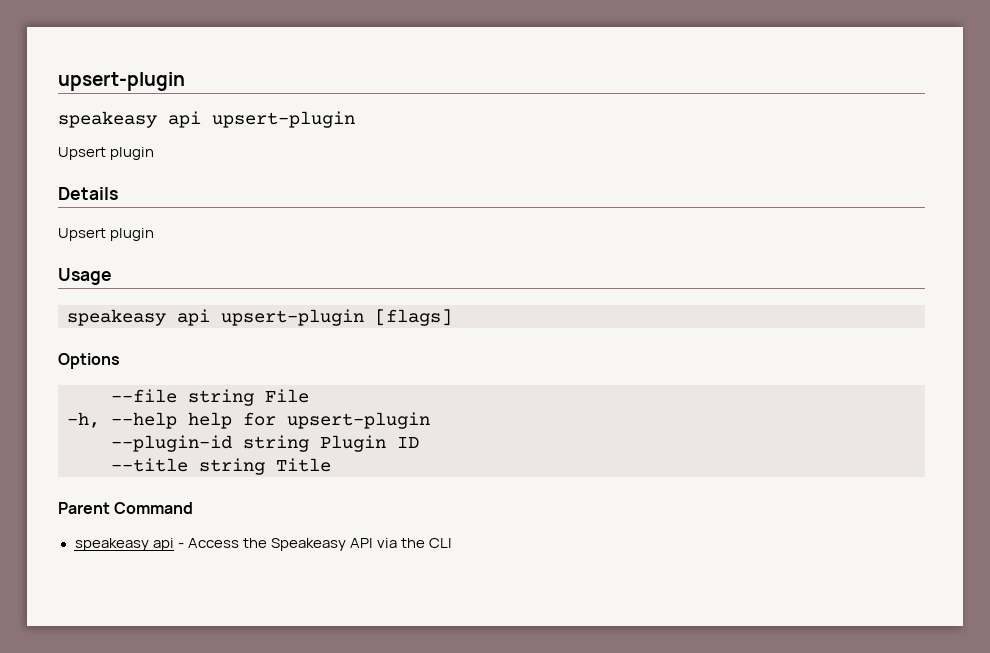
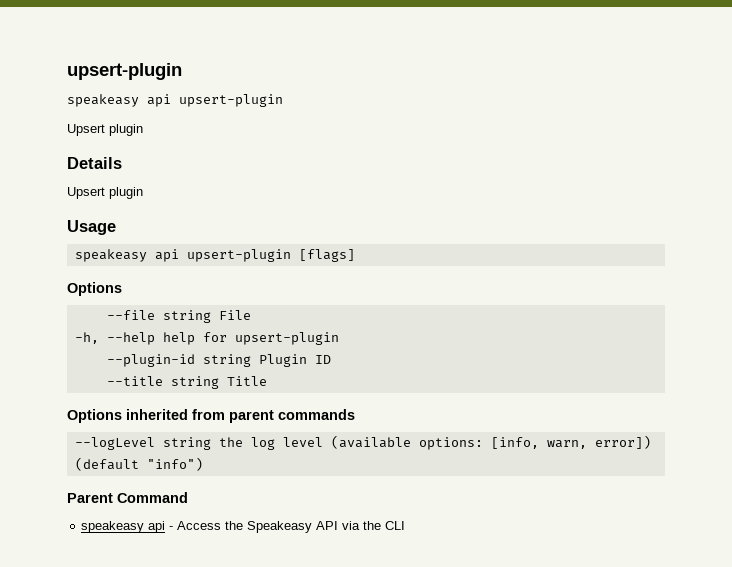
(331, 465) none -> [67,409,355,423] [74,435,651,450] [74,457,203,471] // Options inherited from parent commands // --logLevel string the log level (available options: [info, warn, error]) (default "info")

